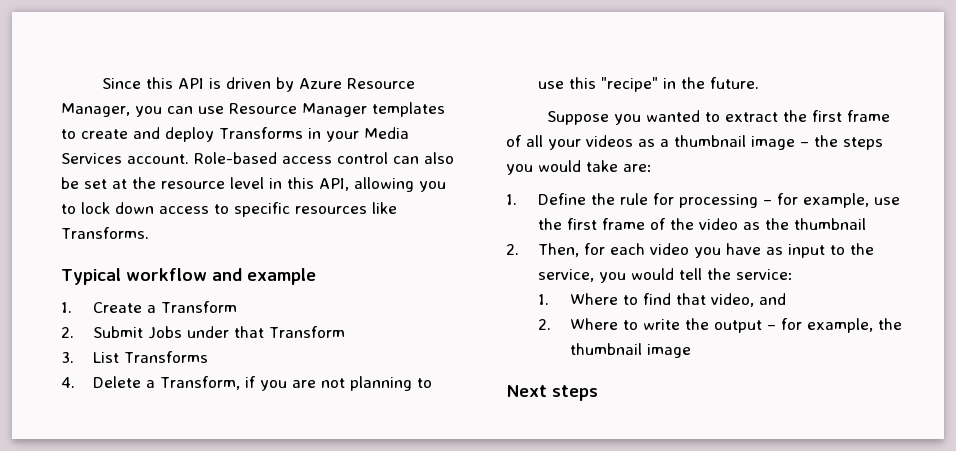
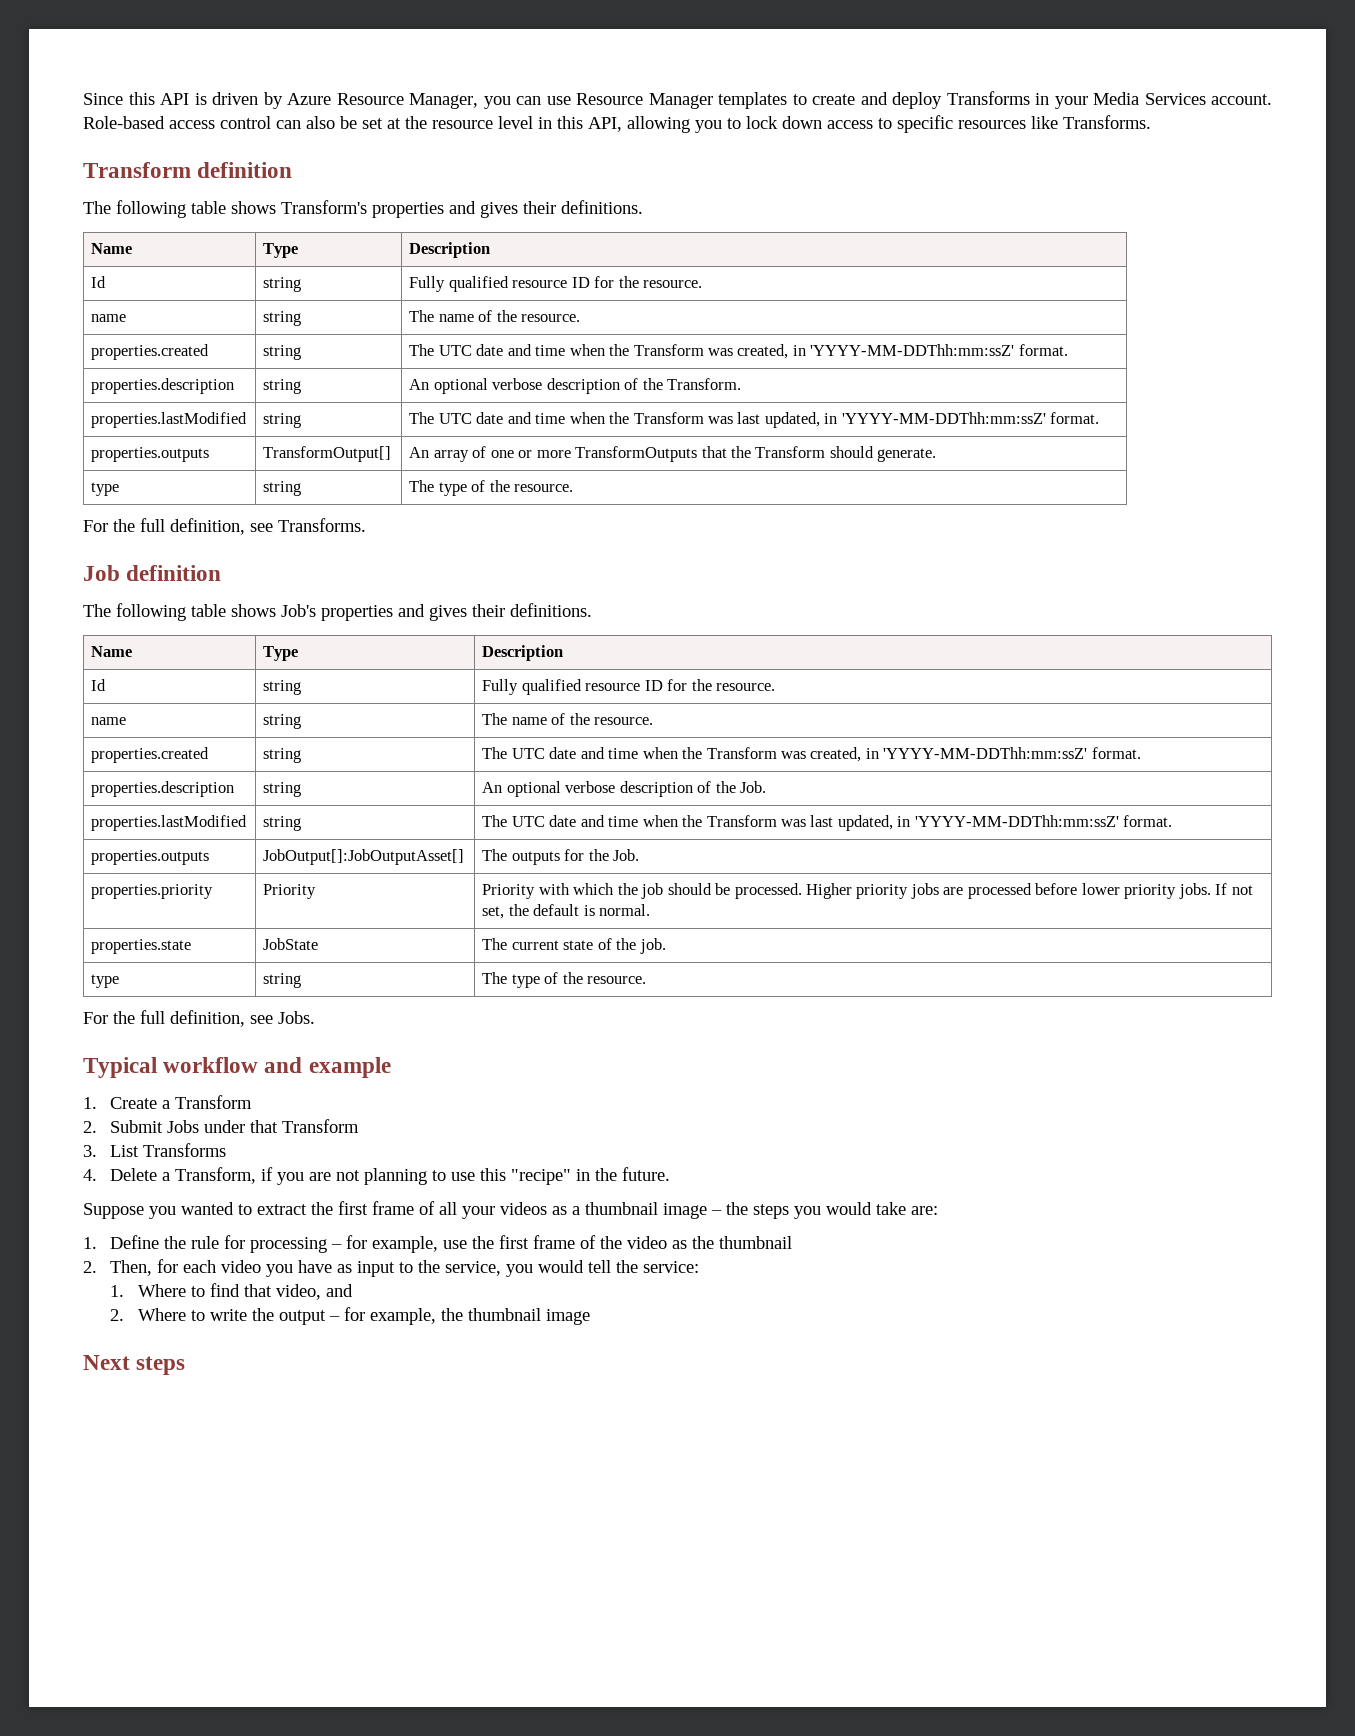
(149, 233) none -> [83,162,293,178] [83,200,643,218] [91,243,133,254] [263,243,299,258] [409,242,491,258] [91,276,107,288] [263,277,302,292] [409,276,703,292] [91,314,127,322] [263,311,302,326] [409,310,581,322] [91,344,210,360] [263,345,302,360] [409,344,1068,359] [91,378,235,394] [263,379,302,394] [409,378,742,394] [91,412,248,428] [263,413,302,428] [409,412,1100,428] [91,447,210,462] [263,446,392,462] [409,446,937,462] [91,482,120,496] [263,481,302,496] [409,480,574,496] [83,518,366,535] [83,565,222,581] [83,603,592,621] [91,646,133,657] [263,646,299,661] [482,645,564,661] [91,679,107,691] [263,680,302,695] [482,679,776,695] [91,717,127,725] [263,714,302,729] [482,713,654,725] [91,747,210,763] [263,748,302,763] [482,747,1141,762] [91,781,235,797] [263,782,302,797] [482,781,767,797] [91,815,248,831] [263,816,302,831] [482,815,1173,831] [91,850,210,865] [263,849,465,865] [482,849,640,865] [91,884,214,899] [263,884,317,899] [482,883,1253,899] [482,904,651,919] [91,939,192,954] [263,938,319,950] [482,938,666,954] [91,974,120,988] [263,973,302,988] [482,972,647,988] [83,1010,315,1027] // Transform definition // The following table shows Transform's properties and gives their definitions. // Name | Type | Description // Id | string | Fully qualified resource ID for the resource. // name | string | The name of the resource. // properties.created | string | The UTC date and time when the Transform was created, in 'YYYY-MM-DDThh:mm:ssZ' format. // properties.description | string | An optional verbose description of the Transform. // properties.lastModified | string | The UTC date and time when the Transform was last updated, in 'YYYY-MM-DDThh:mm:ssZ' format. // properties.outputs | TransformOutput[] | An array of one or more TransformOutputs that the Transform should generate. // type | string | The type of the resource. // For the full definition, see Transforms. // Job definition // The following table shows Job's properties and gives their definitions. // Name | Type | Description // Id | string | Fully qualified resource ID for the resource. // name | string | The name of the resource. // properties.created | string | The UTC date and time when the Transform was created, in 'YYYY-MM-DDThh:mm:ssZ' format. // properties.description | string | An optional verbose description of the Job. // properties.lastModified | string | The UTC date and time when the Transform was last updated, in 'YYYY-MM-DDThh:mm:ssZ' format. // properties.outputs | JobOutput[]:JobOutputAsset[] | The outputs for the Job. // properties.priority | Priority | Priority with which the job should be processed. Higher priority jobs are processed before lower priority jobs. If not set, the default is normal. // properties.state | JobState | The current state of the job. // type | string | The type of the resource. // For the full definition, see Jobs.

